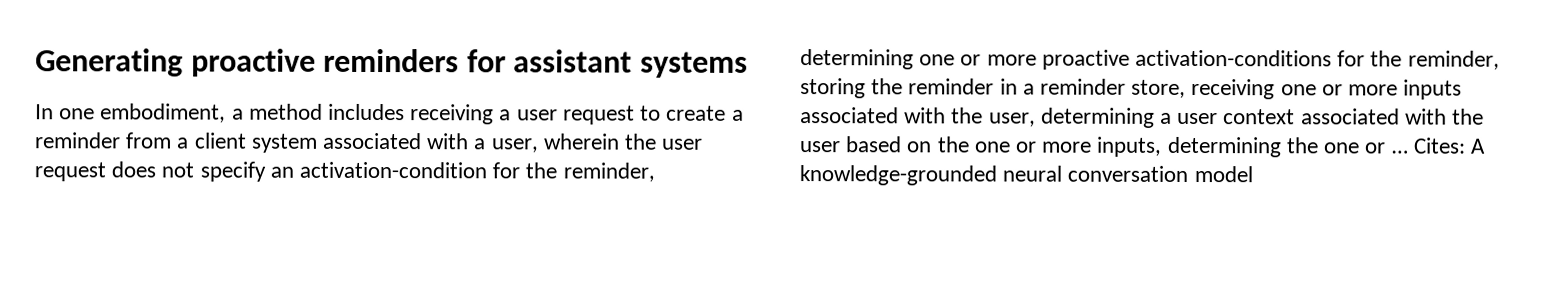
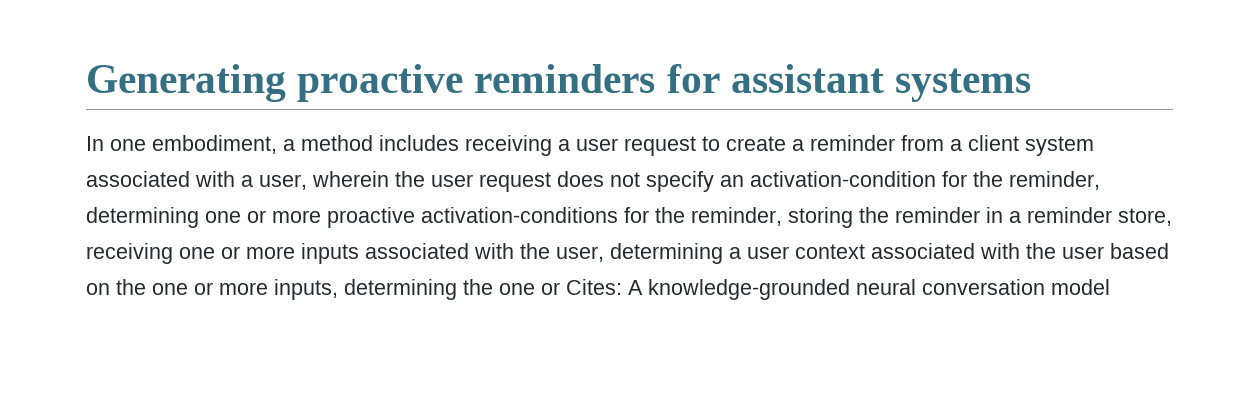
[1390,150,1408,154] … -> (560, 288) none

